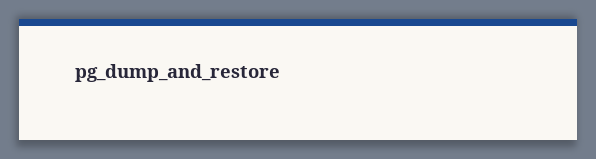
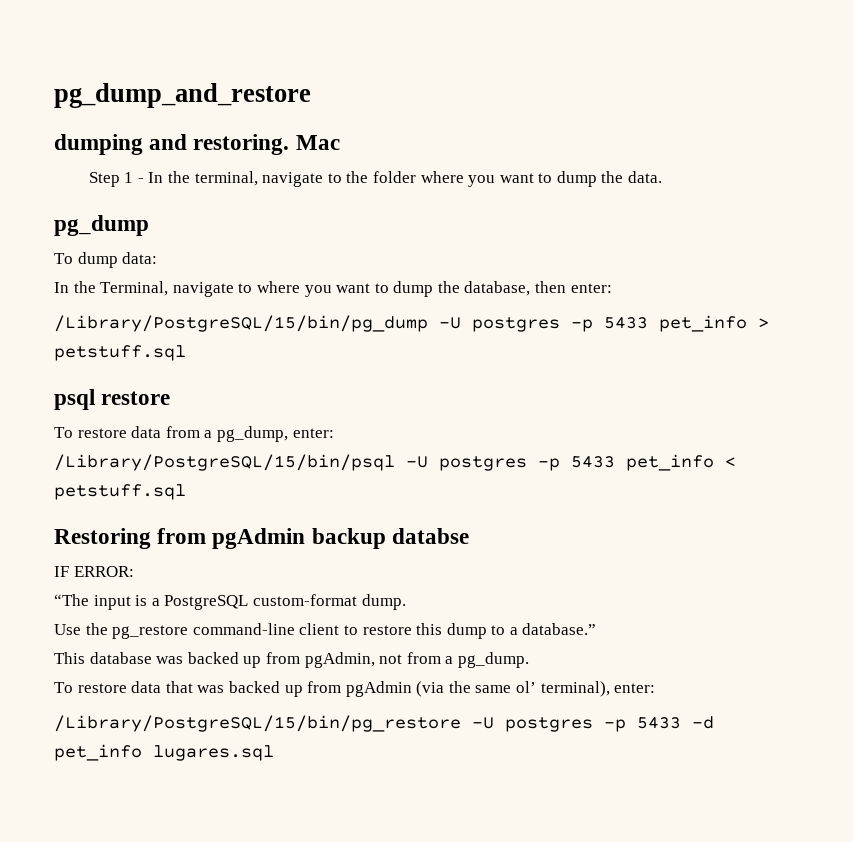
(280, 73) none -> [54,134,340,155] [88,171,663,187] [54,215,149,236] [54,252,158,268] [54,281,612,297] [54,315,769,332] [54,345,186,361] [54,389,171,410] [54,426,334,442] [54,454,736,471] [54,484,186,500] [54,528,469,549] [54,566,134,577] [54,594,406,610] [54,623,597,639] [54,652,529,668] [54,681,656,697] [54,715,714,732] [54,744,274,761] // dumping and restoring. Mac // Step 1 - In the terminal, navigate to the folder where you want to dump the data. // pg_dump // To dump data: // In the Terminal, navigate to where you want to dump the database, then enter: // /Library/PostgreSQL/15/bin/pg_dump -U postgres -p 5433 pet_info > petstuff.sql // psql restore // To restore data from a pg_dump, enter: // /Library/PostgreSQL/15/bin/psql -U postgres -p 5433 pet_info < petstuff.sql // Restoring from pgAdmin backup databse // IF ERROR: // “The input is a PostgreSQL custom-format dump. // Use the pg_restore command-line client to restore this dump to a database.” // This database was backed up from pgAdmin, not from a pg_dump. // To restore data that was backed up from pgAdmin (via the same ol’ terminal), enter: // /Library/PostgreSQL/15/bin/pg_restore -U postgres -p 5433 -d pet_info lugares.sql

